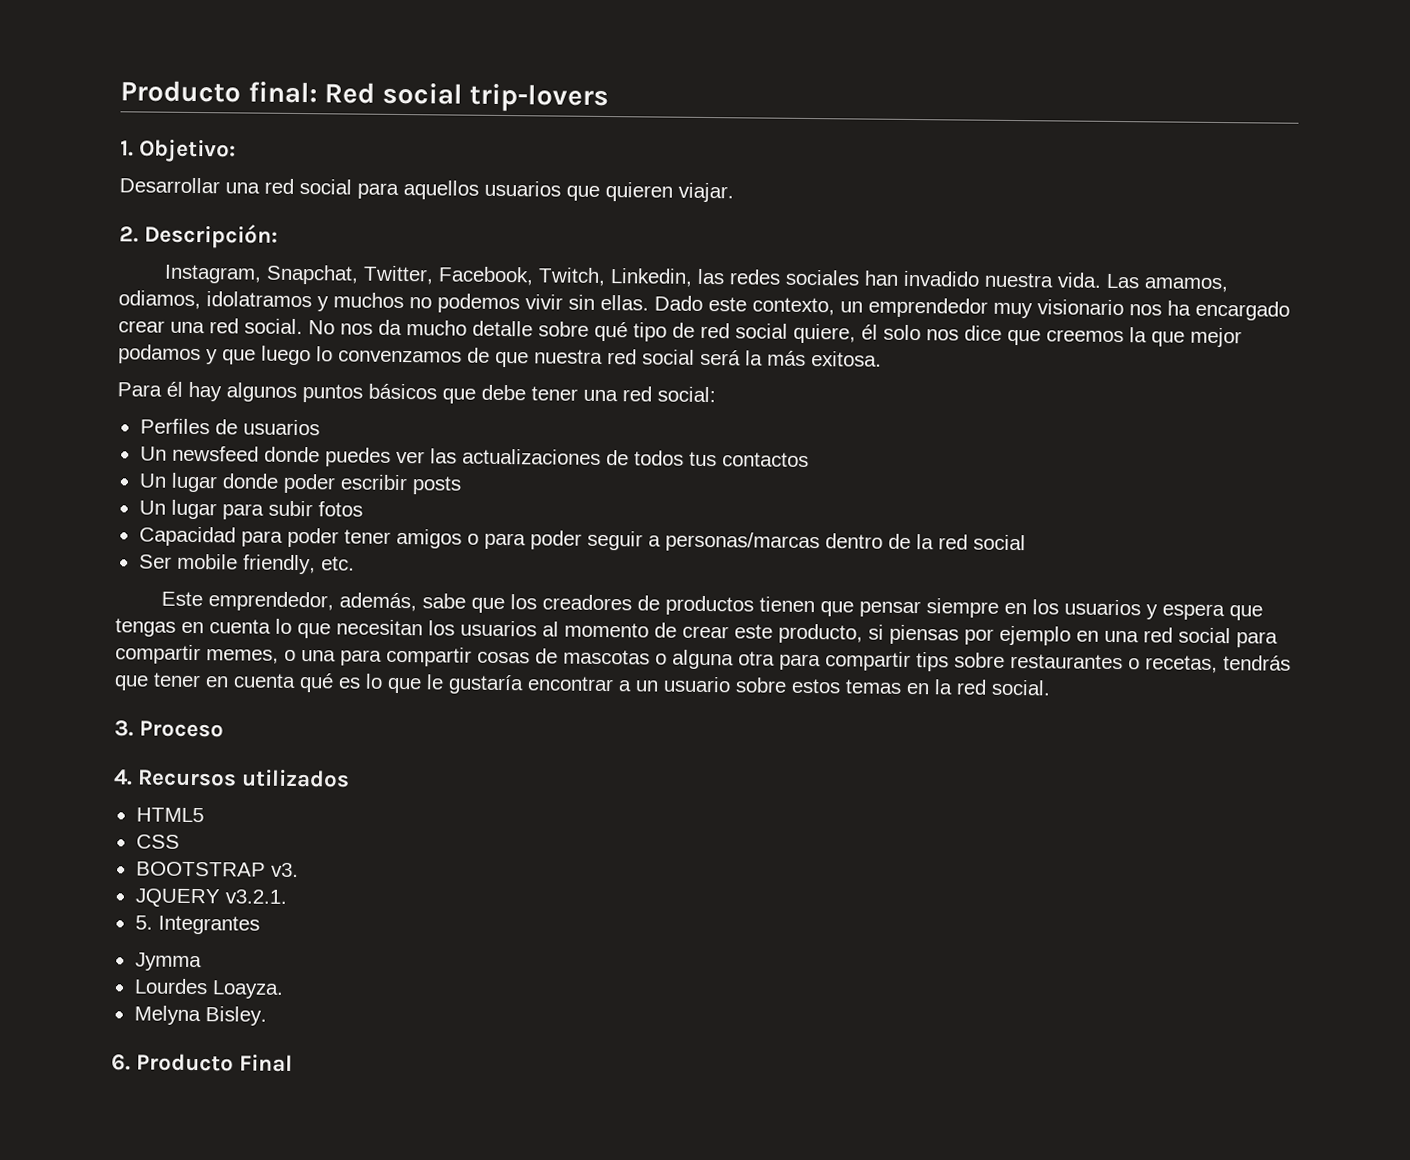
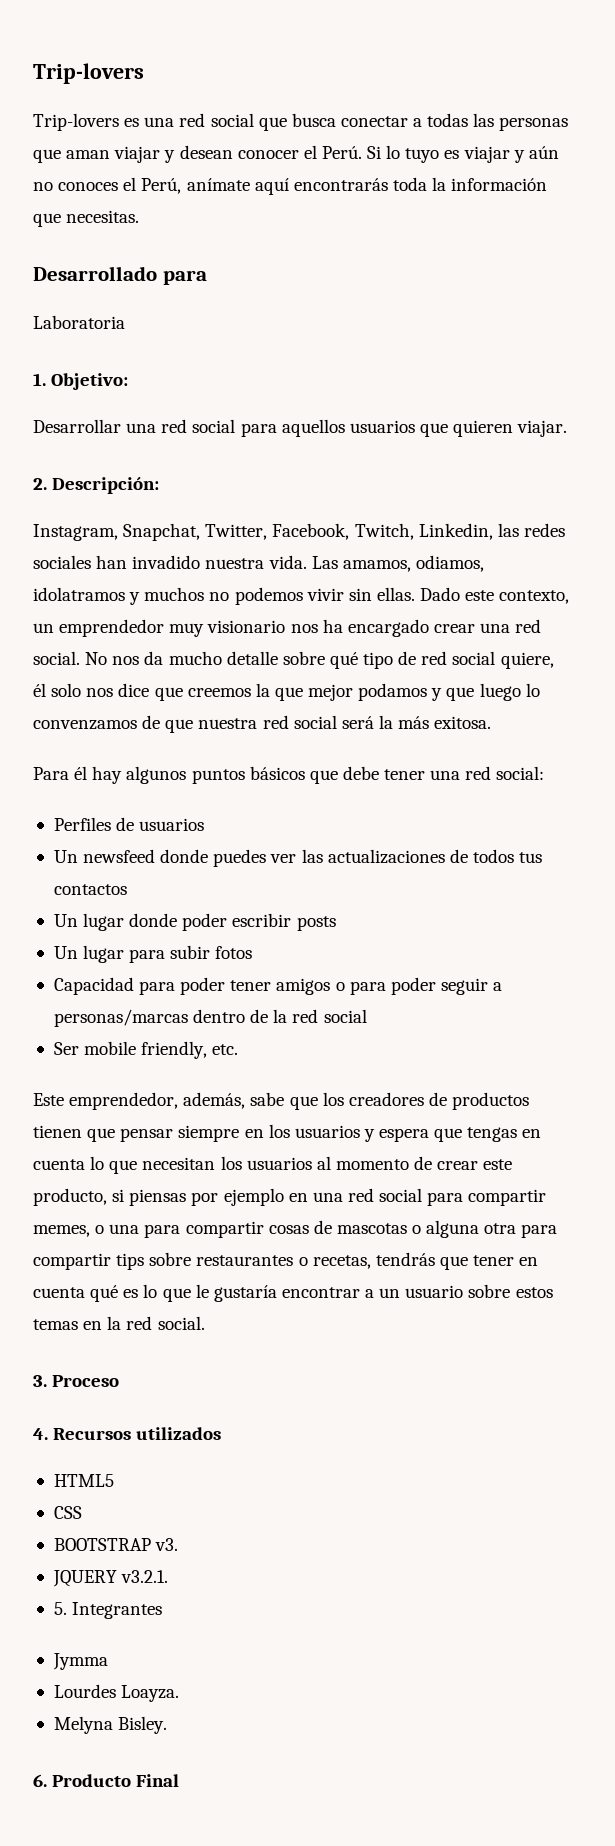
[120,80,610,113] Producto final: Red social trip-lovers -> [33,63,144,84] [33,113,569,131] [33,145,559,163] [33,177,548,195] [33,210,140,227] [33,266,207,285] [33,315,125,329] Trip-lovers // Trip-lovers es una red social que busca conectar a todas las personas que aman viajar y desean conocer el Perú. Si lo tuyo es viajar y aún no conoces el Perú, anímate aquí encontrarás toda la información que necesitas. // Desarrollado para // Laboratoria

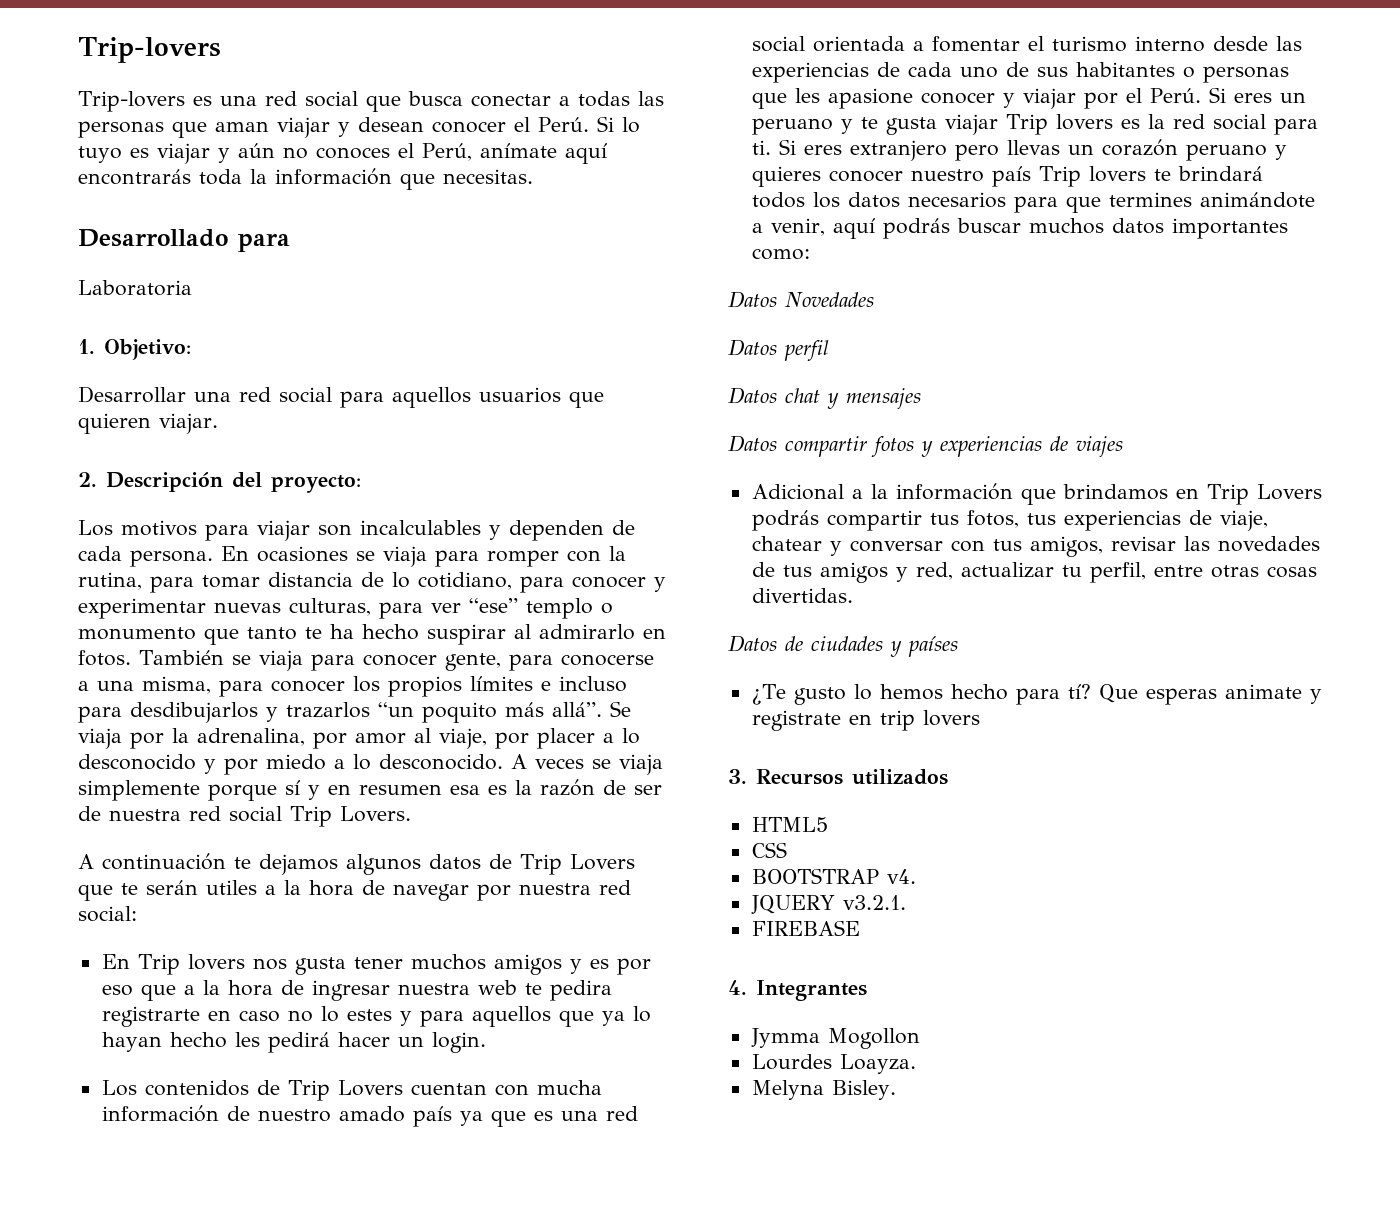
[52,477,160,494] [33,523,565,541] [33,555,484,572] [33,587,570,605] [33,619,542,637] [33,651,554,669] [33,683,540,701] [33,715,492,733] [33,766,545,784] [53,817,205,831] [53,849,543,867] [53,884,127,895] [53,913,336,931] [53,945,253,963] [53,977,503,995] [53,1009,367,1027] [53,1041,239,1059] [33,1092,530,1110] [33,1124,542,1142] [33,1156,513,1174] [33,1188,547,1206] [33,1220,558,1238] [33,1252,539,1270] [33,1284,553,1302] [33,1316,205,1330] Descripción: // Instagram, Snapchat, Twitter, Facebook, Twitch, Linkedin, las redes sociales han invadido nuestra vida. Las amamos, odiamos, idolatramos y muchos no podemos vivir sin ellas. Dado este contexto, un emprendedor muy visionario nos ha encargado crear una red social. No nos da mucho detalle sobre qué tipo de red social quiere, él solo nos dice que creemos la que mejor podamos y que luego lo convenzamos de que nuestra red social será la más exitosa. // Para él hay algunos puntos básicos que debe tener una red social: // Perfiles de usuarios // Un newsfeed donde puedes ver las actualizaciones de todos tus contactos // Un lugar donde poder escribir posts // Un lugar para subir fotos // Capacidad para poder tener amigos o para poder seguir a personas/marcas dentro de la red social // Ser mobile friendly, etc. // Este emprendedor, además, sabe que los creadores de productos tienen que pensar siempre en los usuarios y espera que tengas en cuenta lo que necesitan los usuarios al momento de crear este producto, si piensas por ejemplo en una red social para compartir memes, o una para compartir cosas de mascotas o alguna otra para compartir tips sobre restaurantes o recetas, tendrás que tener en cuenta qué es lo que le gustaría encontrar a un usuario sobre estos temas en la red social. -> [106,472,361,493] [78,520,635,541] [78,546,626,567] [78,572,666,593] [78,598,613,619] [78,624,666,645] [78,650,654,671] [78,676,627,697] [78,701,631,723] [78,728,640,749] [78,754,663,775] [78,779,662,801] [78,806,411,827] [78,853,635,875] [78,880,631,901] [78,906,137,922] [101,954,651,975] [101,980,612,1001] [101,1006,651,1027] [101,1032,486,1053] [101,1080,602,1101] [101,1105,638,1127] [751,36,1302,52] [751,62,1289,83] [751,87,1306,109] [751,114,1318,135] [751,139,1287,161] [751,166,1263,187] [751,192,1315,213] [751,218,1288,239] [751,248,810,260] [728,291,874,308] [728,339,829,361] [728,387,921,409] [728,435,1123,457] [751,483,1322,505] [751,510,1268,531] [751,536,1320,557] [751,562,1317,583] [751,588,853,603] [728,635,958,657] [751,684,1322,705] [751,710,980,731] Descripción del proyecto: // Los motivos para viajar son incalculables y dependen de cada persona. En ocasiones se viaja para romper con la rutina, para tomar distancia de lo cotidiano, para conocer y experimentar nuevas culturas, para ver “ese” templo o monumento que tanto te ha hecho suspirar al admirarlo en fotos. También se viaja para conocer gente, para conocerse a una misma, para conocer los propios límites e incluso para desdibujarlos y trazarlos “un poquito más allá”. Se viaja por la adrenalina, por amor al viaje, por placer a lo desconocido y por miedo a lo desconocido. A veces se viaja simplemente porque sí y en resumen esa es la razón de ser de nuestra red social Trip Lovers. // A continuación te dejamos algunos datos de Trip Lovers que te serán utiles a la hora de navegar por nuestra red social: // En Trip lovers nos gusta tener muchos amigos y es por eso que a la hora de ingresar nuestra web te pedira registrarte en caso no lo estes y para aquellos que ya lo hayan hecho les pedirá hacer un login. // Los contenidos de Trip Lovers cuentan con mucha información de nuestro amado país ya que es una red social orientada a fomentar el turismo interno desde las experiencias de cada uno de sus habitantes o personas que les apasione conocer y viajar por el Perú. Si eres un peruano y te gusta viajar Trip lovers es la red social para ti. Si eres extranjero pero llevas un corazón peruano y quieres conocer nuestro país Trip lovers te brindará todos los datos necesarios para que termines animándote a venir, aquí podrás buscar muchos datos importantes como: // Datos Novedades // Datos perfil // Datos chat y mensajes // Datos compartir fotos y experiencias de viajes // Adicional a la información que brindamos en Trip Lovers podrás compartir tus fotos, tus experiencias de viaje, chatear y conversar con tus amigos, revisar las novedades de tus amigos y red, actualizar tu perfil, entre otras cosas divertidas. // Datos de ciudades y países // ¿Te gusto lo hemos hecho para tí? Que esperas animate y registrate en trip lovers
[52,1375,120,1387] [33,1428,48,1440] Proceso // 4. -> (747, 776) none
[155,1538,179,1551] v3. -> [886,869,916,884] v4.
[53,1602,67,1615] 5. -> [751,920,860,936] [728,980,747,995] FIREBASE // 4.
(108, 1661) none -> [827,1028,920,1049] Mogollon
[33,1774,180,1787] // 6. Producto Final -> (896, 1090) none

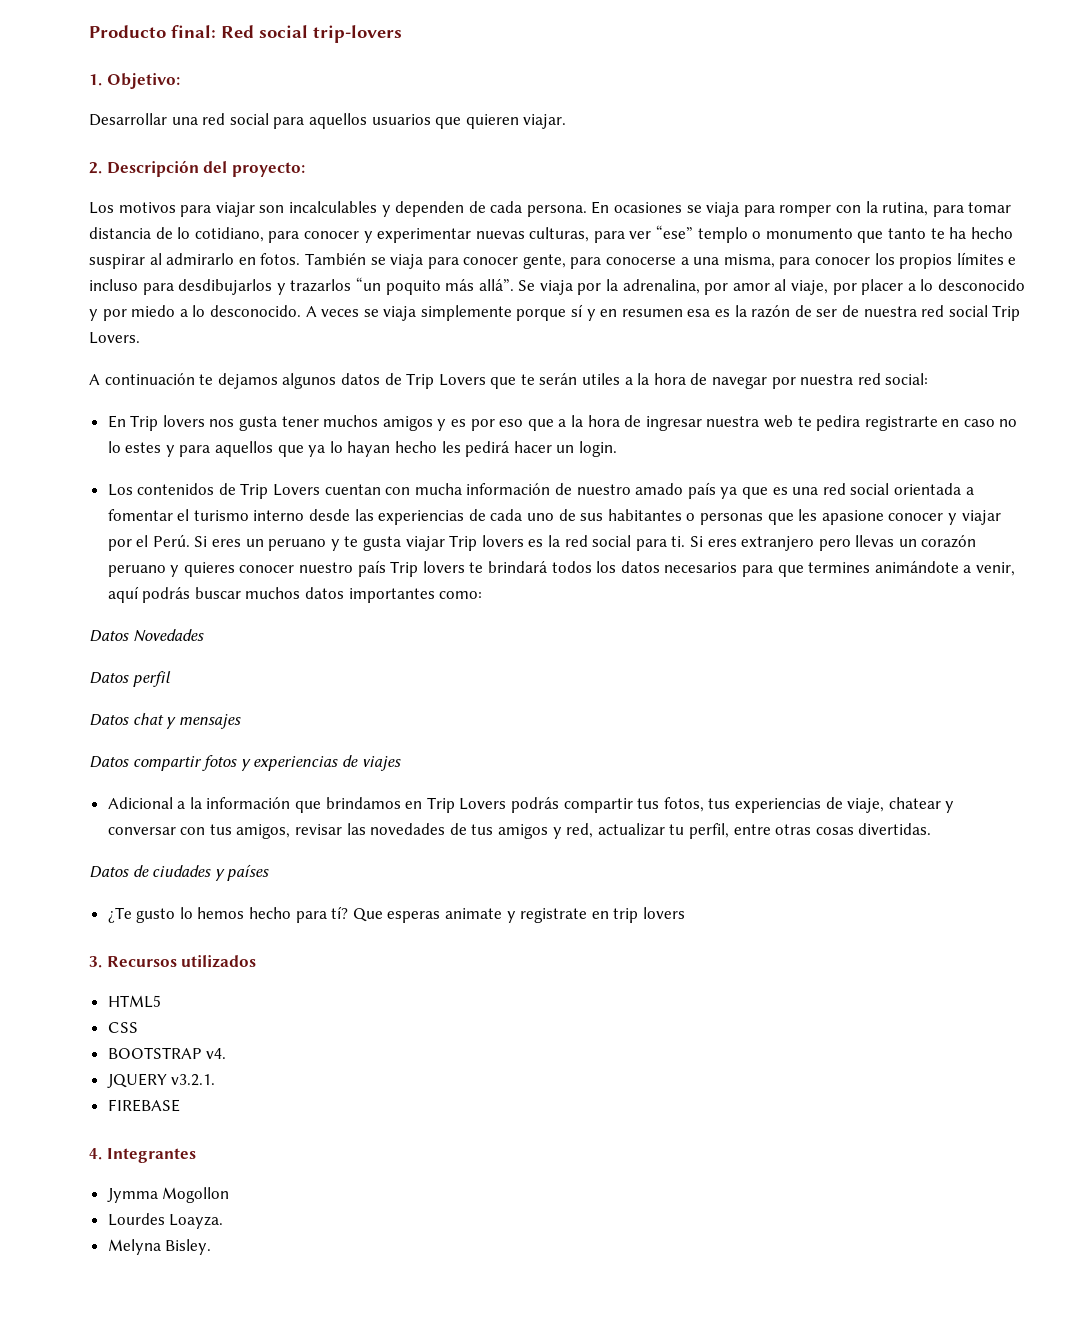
[78,37,221,63] [78,91,664,112] [78,116,640,138] [78,143,607,164] [78,168,533,190] [78,229,290,252] [78,280,192,296] Trip-lovers // Trip-lovers es una red social que busca conectar a todas las personas que aman viajar y desean conocer el Perú. Si lo tuyo es viajar y aún no conoces el Perú, anímate aquí encontrarás toda la información que necesitas. // Desarrollado para // Laboratoria -> [89,25,402,43] Producto final: Red social trip-lovers

